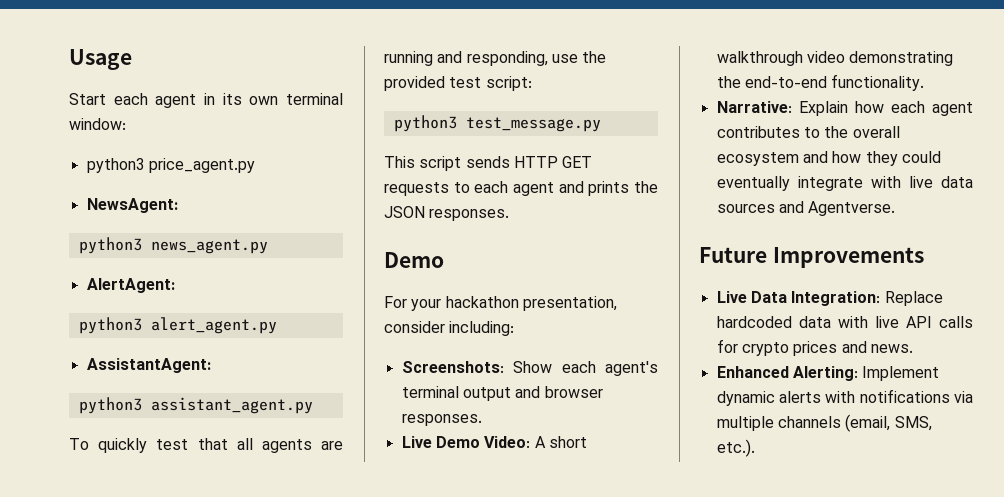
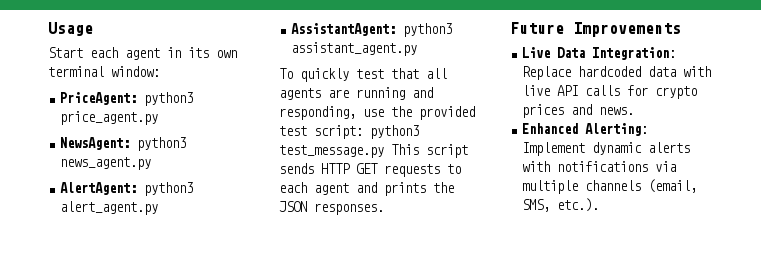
(126, 124) none -> [60,92,138,105] PriceAgent:
(178, 205) // -> (131, 143) none
(175, 285) // -> (138, 188) none
(211, 365) // -> (397, 29) none
(532, 83) // -> (363, 132) none
(601, 124) // -> (384, 151) none
[384,252,444,268] [384,296,617,311] [384,321,515,336] [401,361,658,376] [401,386,603,401] [401,414,482,426] [401,436,587,448] [716,51,954,66] [716,74,925,91] [716,101,973,116] [716,126,900,138] [716,151,941,166] [716,176,973,191] [716,201,896,216] // Demo // For your hackathon presentation, consider including: // Screenshots: Show each agent's terminal output and browser responses. // Live Demo Video: A short walkthrough video demonstrating the end-to-end functionality. // Narrative: Explain how each agent contributes to the overall ecosystem and how they could eventually integrate with live data sources and Agentverse. -> (384, 209) none

